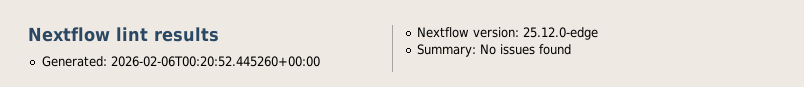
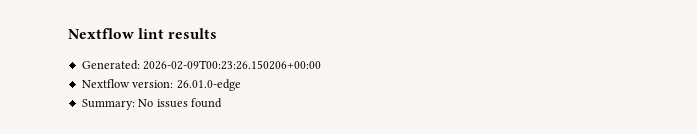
[110,56,320,67] 2026-02-06T00:20:52.445260+00:00 -> [143,60,322,70] 2026-02-09T00:23:26.150206+00:00
[522,27,598,40] 25.12.0-edge -> [176,79,241,91] 26.01.0-edge

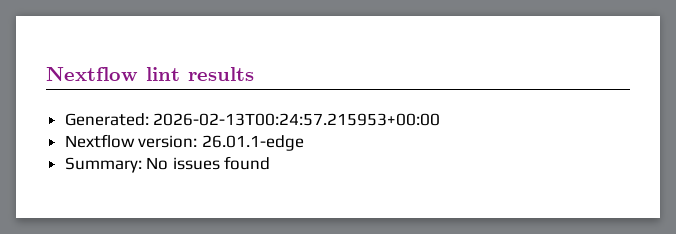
[143,60,322,70] 2026-02-09T00:23:26.150206+00:00 -> [153,113,441,126] 2026-02-13T00:24:57.215953+00:00
[176,79,241,91] 26.01.0-edge -> [201,135,304,151] 26.01.1-edge

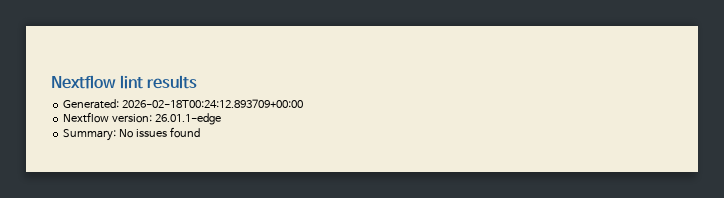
[153,113,441,126] 2026-02-13T00:24:57.215953+00:00 -> [122,99,304,108] 2026-02-18T00:24:12.893709+00:00

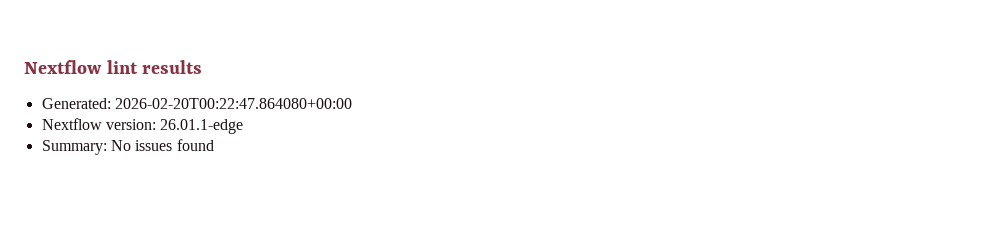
[122,99,304,108] 2026-02-18T00:24:12.893709+00:00 -> [114,98,352,109] 2026-02-20T00:22:47.864080+00:00

